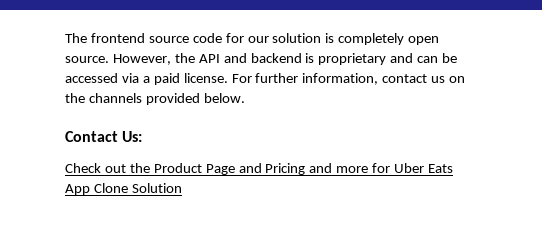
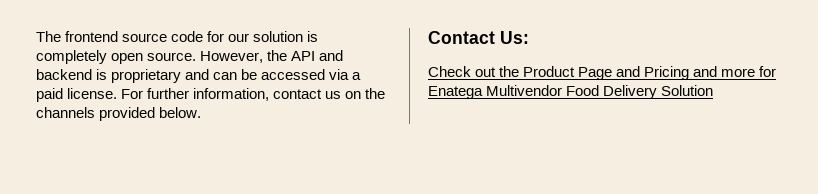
[394,163,454,173] [65,183,128,195] Uber Eats App Clone -> [428,85,658,99] Enatega Multivendor Food Delivery

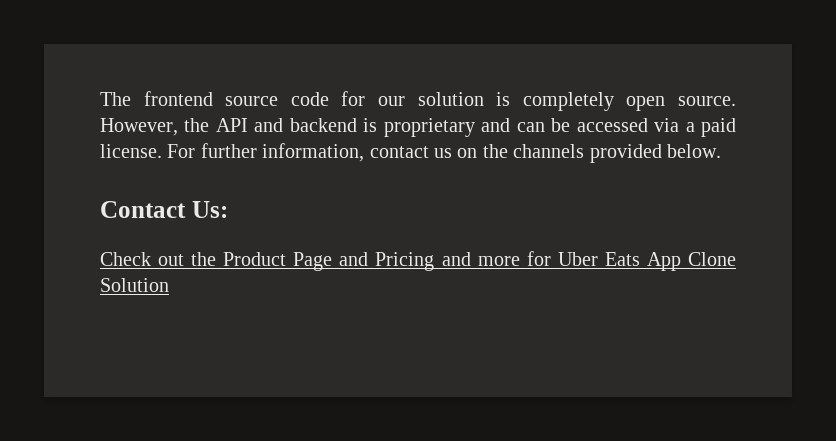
[428,85,658,99] Enatega Multivendor Food Delivery -> [557,252,737,271] Uber Eats App Clone

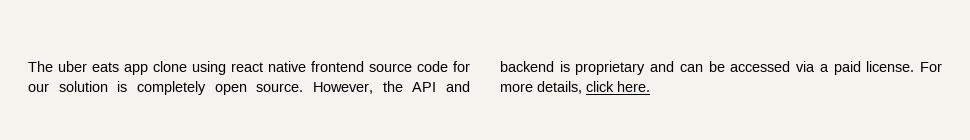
(131, 99) none -> [58,61,306,75] uber eats app clone using react native
[200,143,721,163] [100,201,228,218] [100,251,737,271] [100,278,169,292] further information, contact us on the channels provided below. // Contact Us: // Check out the Product Page and Pricing and more for Uber Eats App Clone Solution -> [500,81,650,94] more details, click here.

